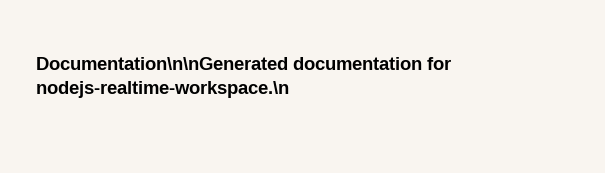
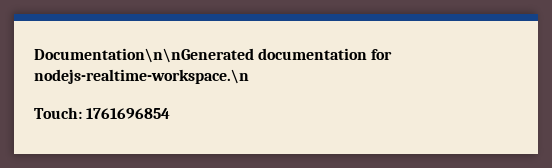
(289, 89) none -> [34,107,171,119] // Touch: 1761696854

